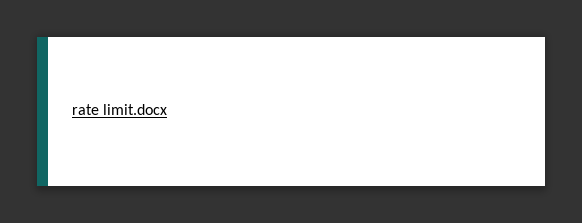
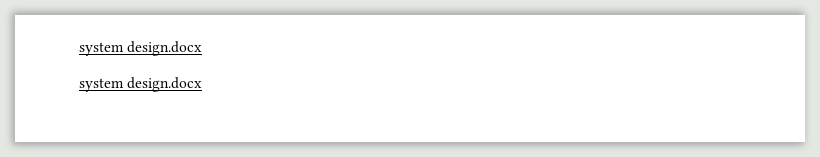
[72,104,168,115] rate limit.docx -> [79,41,203,56] [79,77,203,92] system design.docx // system design.docx

